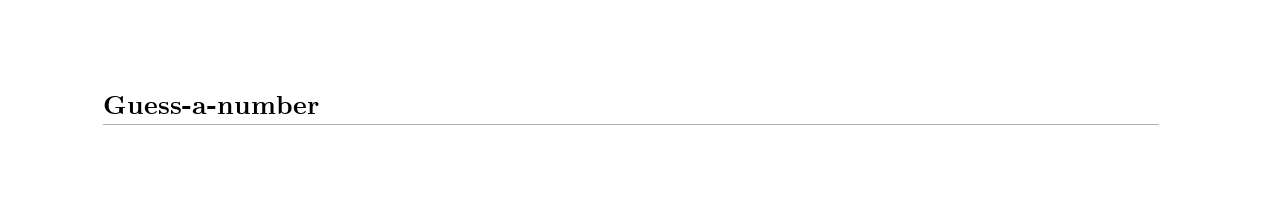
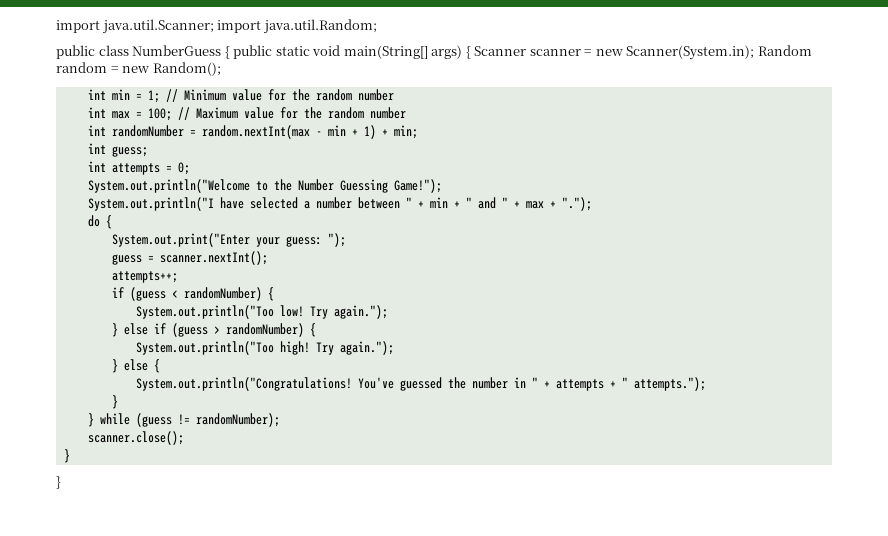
[103,96,319,114] Guess-a-number -> [56,19,377,34] [56,45,812,60] [56,62,221,76] [87,89,394,103] [87,107,406,121] [87,125,418,139] [87,143,148,157] [87,161,190,175] [87,179,442,193] [87,197,592,211] [87,215,112,229] [111,233,346,247] [111,251,268,265] [111,271,178,283] [111,287,274,301] [135,305,388,319] [111,323,316,337] [135,341,394,355] [111,359,160,373] [135,377,706,391] [111,395,118,409] [87,413,280,427] [87,431,184,445] [63,449,70,463] [56,476,61,489] import java.util.Scanner; import java.util.Random; // public class NumberGuess { public static void main(String[] args) { Scanner scanner = new Scanner(System.in); Random random = new Random(); // int min = 1; // Minimum value for the random number // int max = 100; // Maximum value for the random number // int randomNumber = random.nextInt(max - min + 1) + min; // int guess; // int attempts = 0; // System.out.println("Welcome to the Number Guessing Game!"); // System.out.println("I have selected a number between " + min + " and " + max + "."); // do { // System.out.print("Enter your guess: "); // guess = scanner.nextInt(); // attempts++; // if (guess < randomNumber) { // System.out.println("Too low! Try again."); // } else if (guess > randomNumber) { // System.out.println("Too high! Try again."); // } else { // System.out.println("Congratulations! You've guessed the number in " + attempts + " attempts."); // } // } while (guess != randomNumber); // scanner.close(); // } // }

